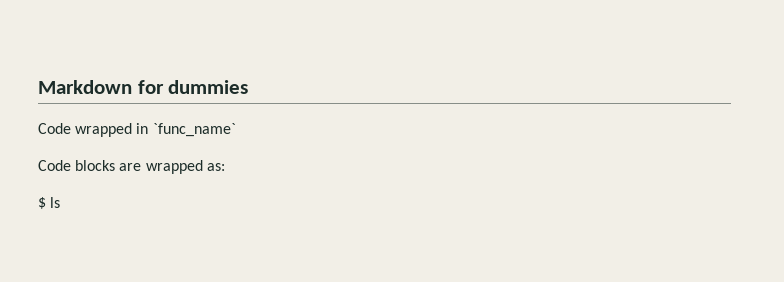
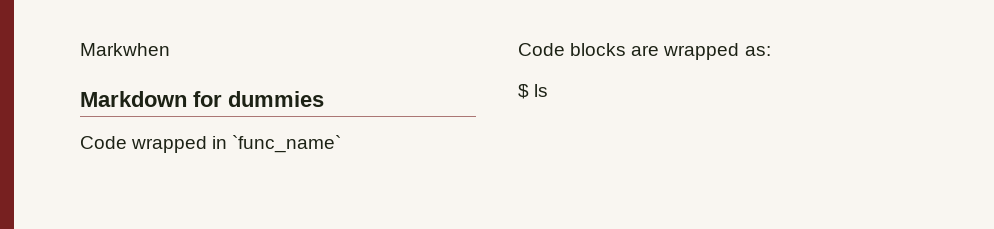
(38, 87) none -> [80,43,170,56] Markwhen //

